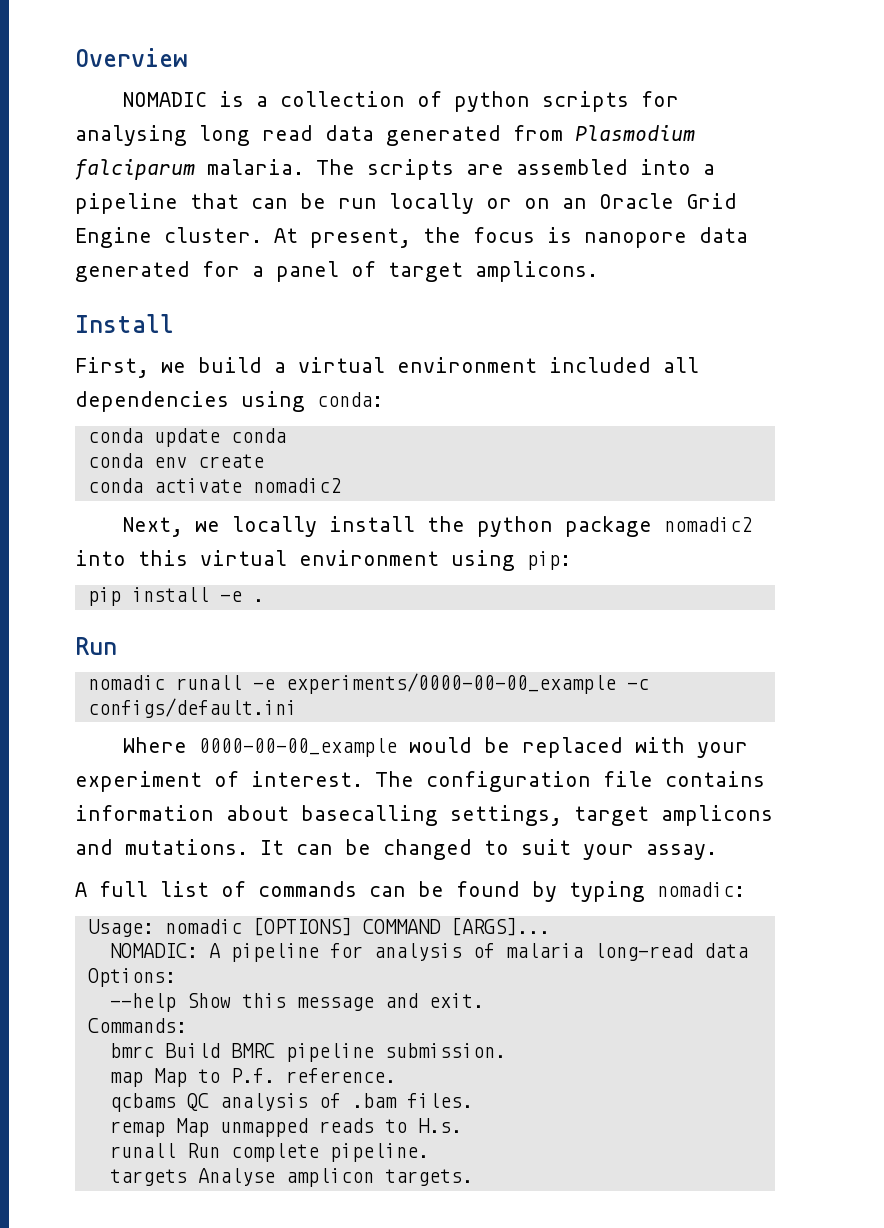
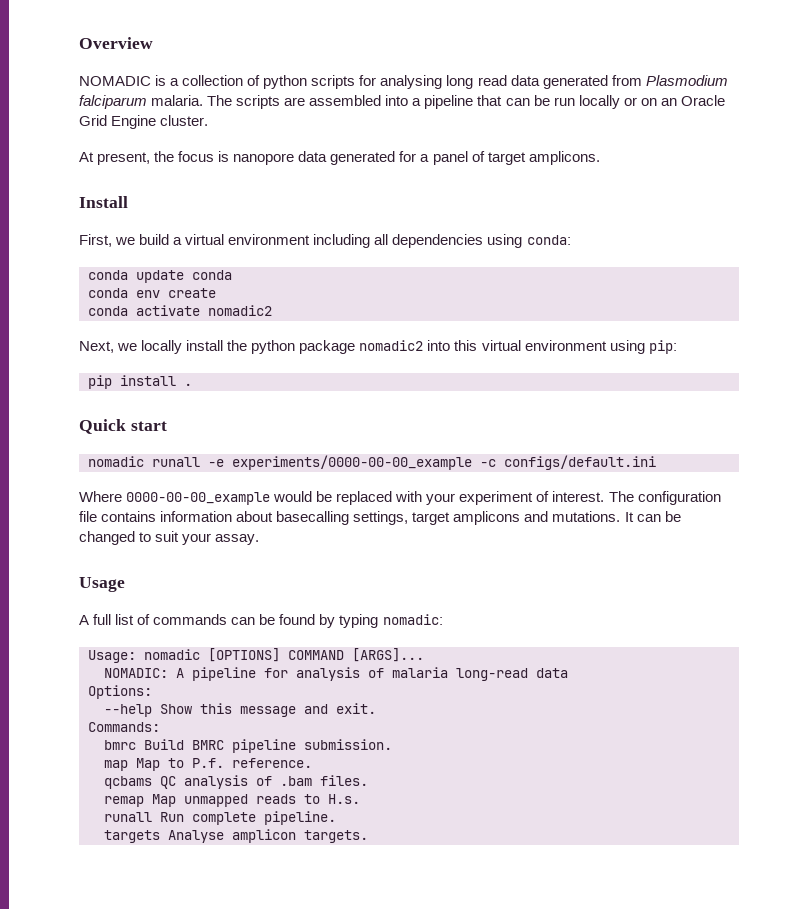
(262, 235) none -> (209, 120) //
[549,357,651,373] included -> [313,234,371,248] including
[219,591,242,602] -e -> (176, 380) none
[75,637,117,655] Run -> [79,419,167,434] Quick start
(717, 852) none -> [79,577,125,592] // Usage

